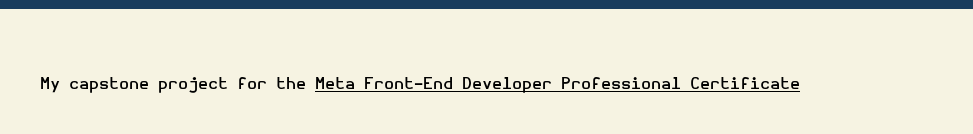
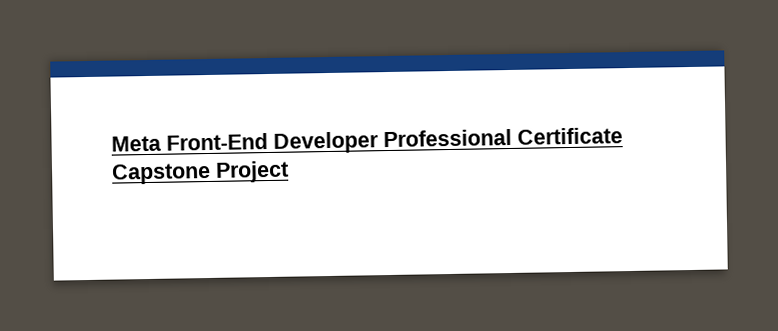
[40,77,306,93] My capstone project for the -> (111, 143) none
(800, 83) none -> [111,160,289,185] Capstone Project

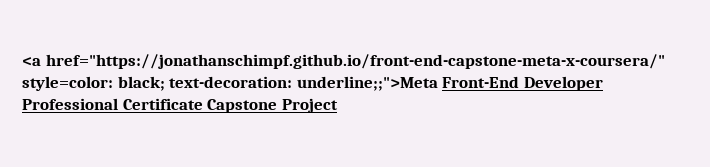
[111,135,162,152] Meta -> [22,54,665,69] [22,76,438,91] <a href="https://jonathanschimpf.github.io/front-end-capstone-meta-x-coursera/" style=color: black; text-decoration: underline;;">Meta

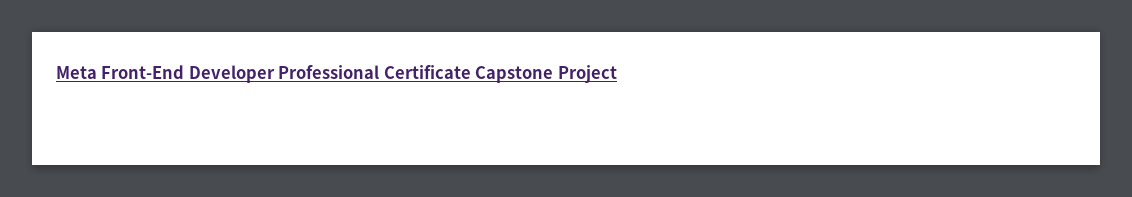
[22,54,665,69] [22,76,438,91] <a href="https://jonathanschimpf.github.io/front-end-capstone-meta-x-coursera/" style=color: black; text-decoration: underline;;">Meta -> [56,66,97,79] Meta

